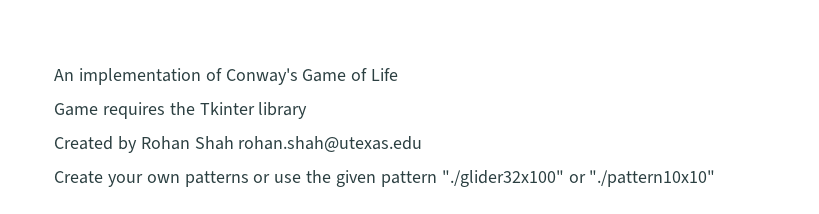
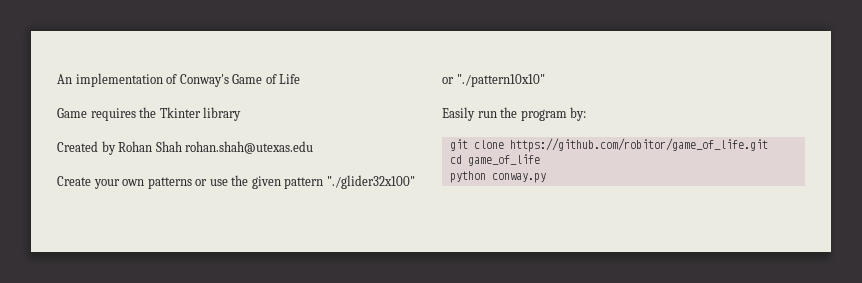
(716, 178) none -> [442,107,587,121] [449,138,768,152] [449,154,540,166] [449,171,546,183] // Easily run the program by: // git clone https://github.com/robitor/game_of_life.git // cd game_of_life // python conway.py

